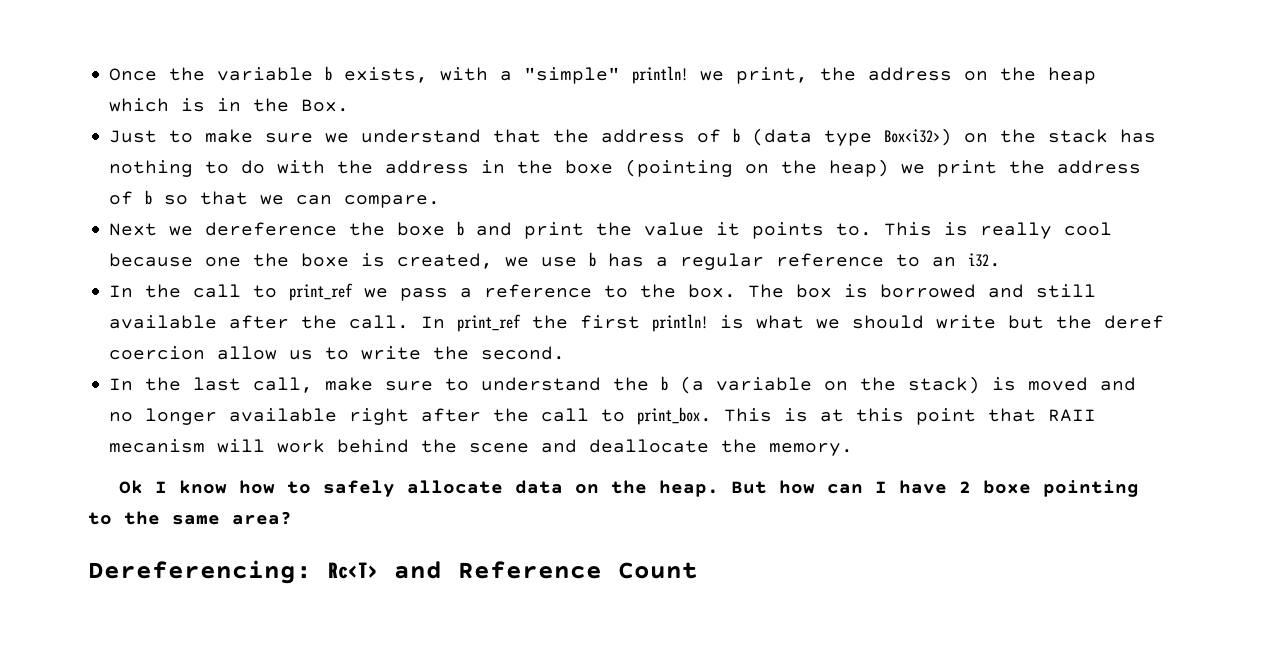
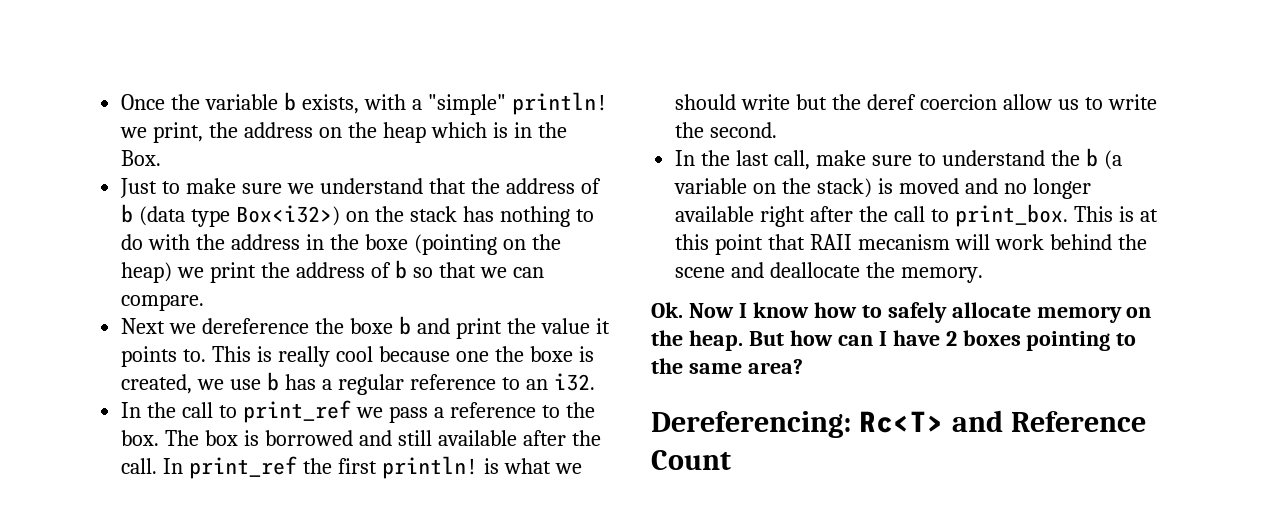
[118,480,143,494] Ok -> [651,302,734,318] Ok. Now
[514,480,563,494] data -> [1036,306,1122,323] memory
[982,480,1031,494] boxe -> [962,330,1021,346] boxes

